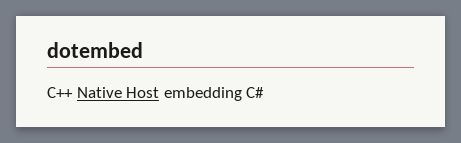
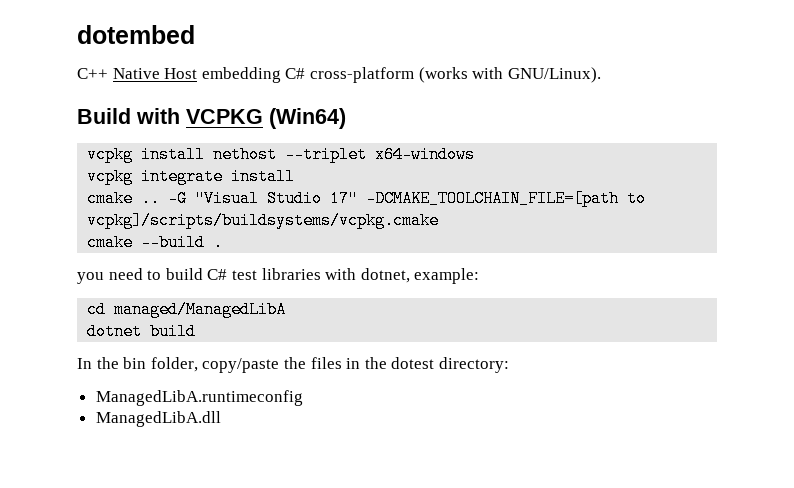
(265, 92) none -> [309,67,601,83] [77,108,346,129] [87,146,476,163] [87,168,296,185] [87,190,647,207] [87,212,440,229] [87,234,224,251] [77,268,480,284] [87,301,287,318] [87,323,197,340] [77,357,509,373] [95,390,303,406] [95,411,221,427] cross-platform (works with GNU/Linux). // Build with VCPKG (Win64) // vcpkg install nethost --triplet x64-windows // vcpkg integrate install // cmake .. -G "Visual Studio 17" -DCMAKE_TOOLCHAIN_FILE=[path to vcpkg]/scripts/buildsystems/vcpkg.cmake // cmake --build . // you need to build C# test libraries with dotnet, example: // cd managed/ManagedLibA // dotnet build // In the bin folder, copy/paste the files in the dotest directory: // ManagedLibA.runtimeconfig // ManagedLibA.dll

